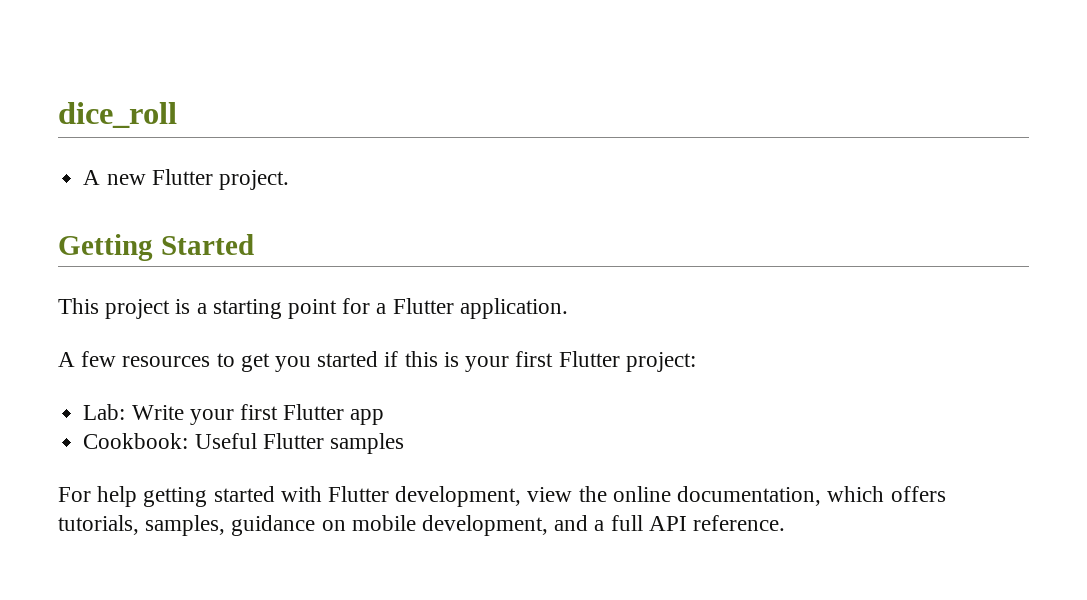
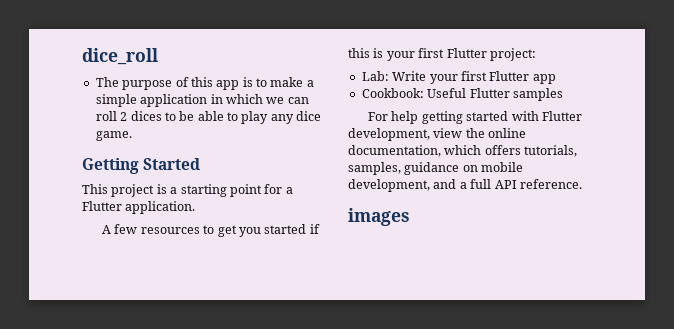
[83,169,289,190] A new Flutter project. -> [95,77,314,90] [95,94,309,107] [95,111,322,124] [95,131,132,141] The purpose of this app is to make a simple application in which we can roll 2 dices to be able to play any dice game.
(786, 523) none -> [348,208,410,226] // images

